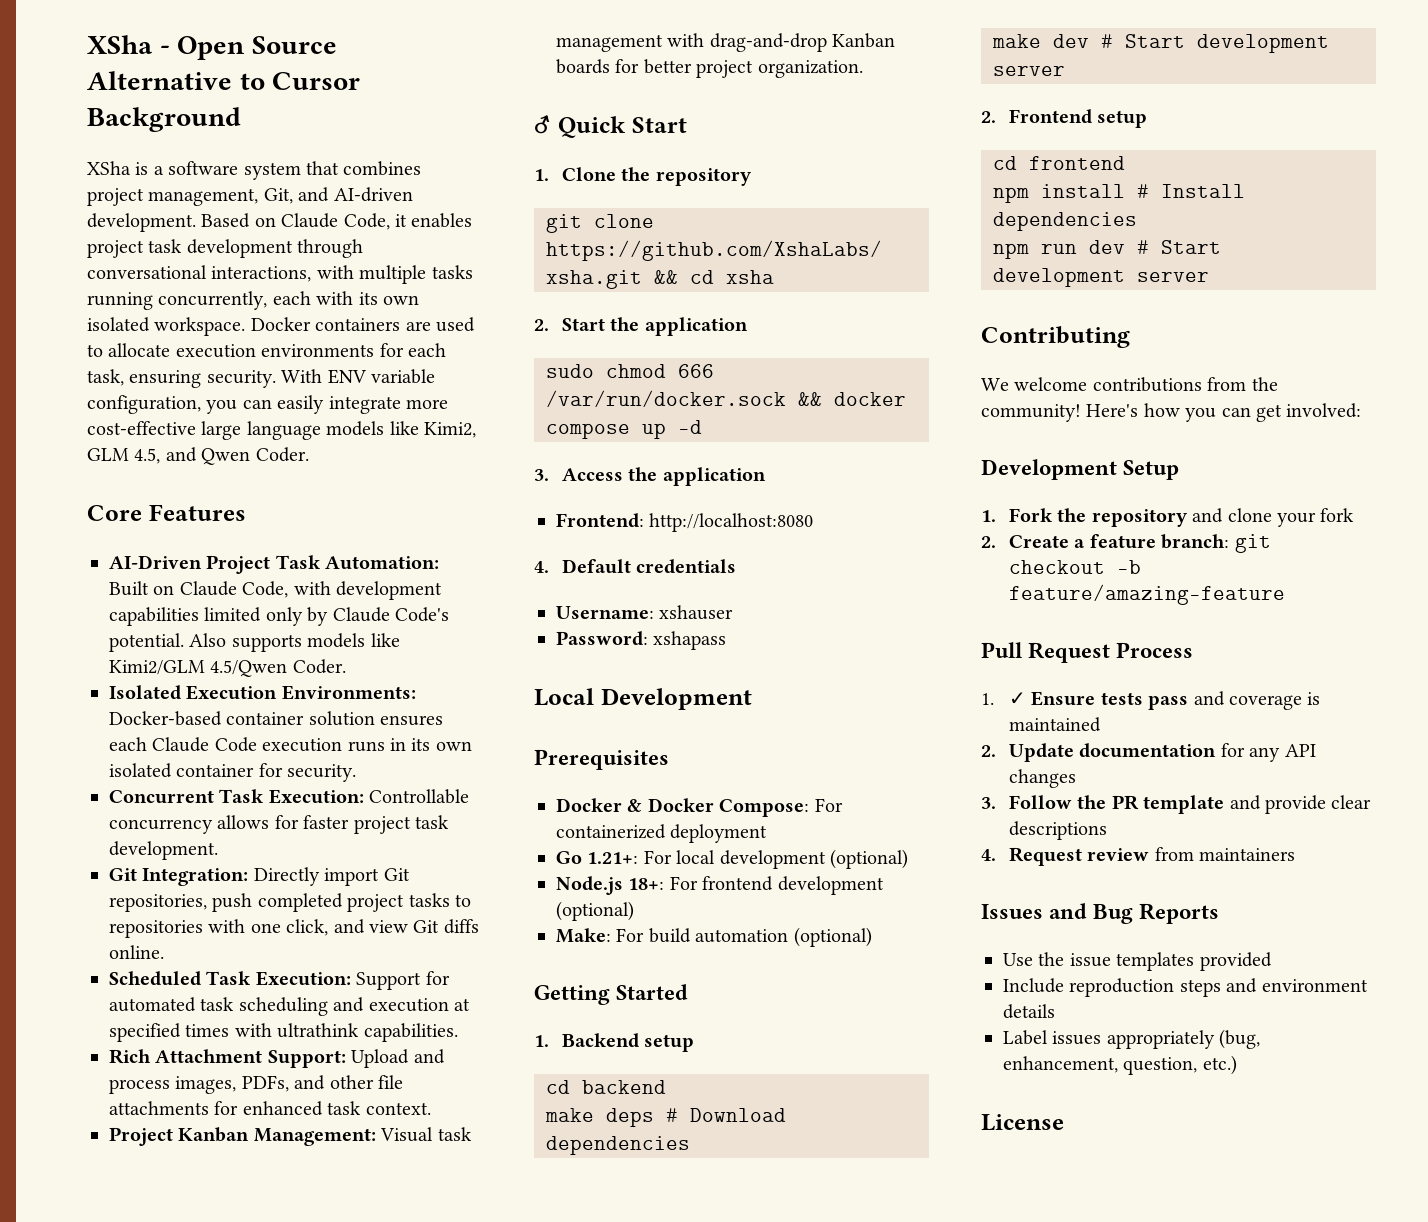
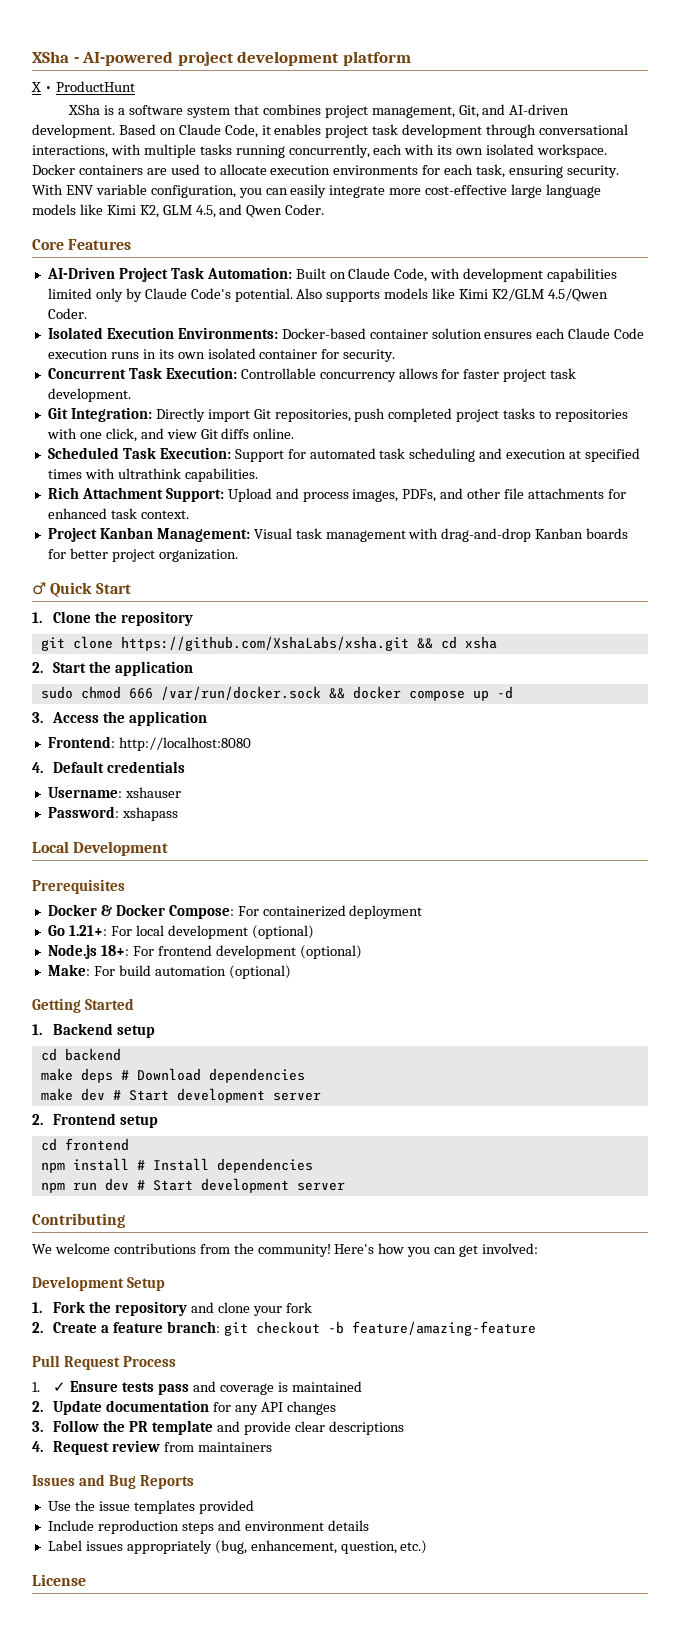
[177,36,337,60] [87,71,361,90] [87,107,241,132] Open Source Alternative to Cursor Background -> [82,51,411,66] [31,81,135,92] AI-powered project development platform // X • ProductHunt
[424,422,476,438] Kimi2, -> [106,205,159,218] Kimi K2,
[109,660,205,675] Kimi2/GLM -> [459,288,545,301] Kimi K2/GLM

